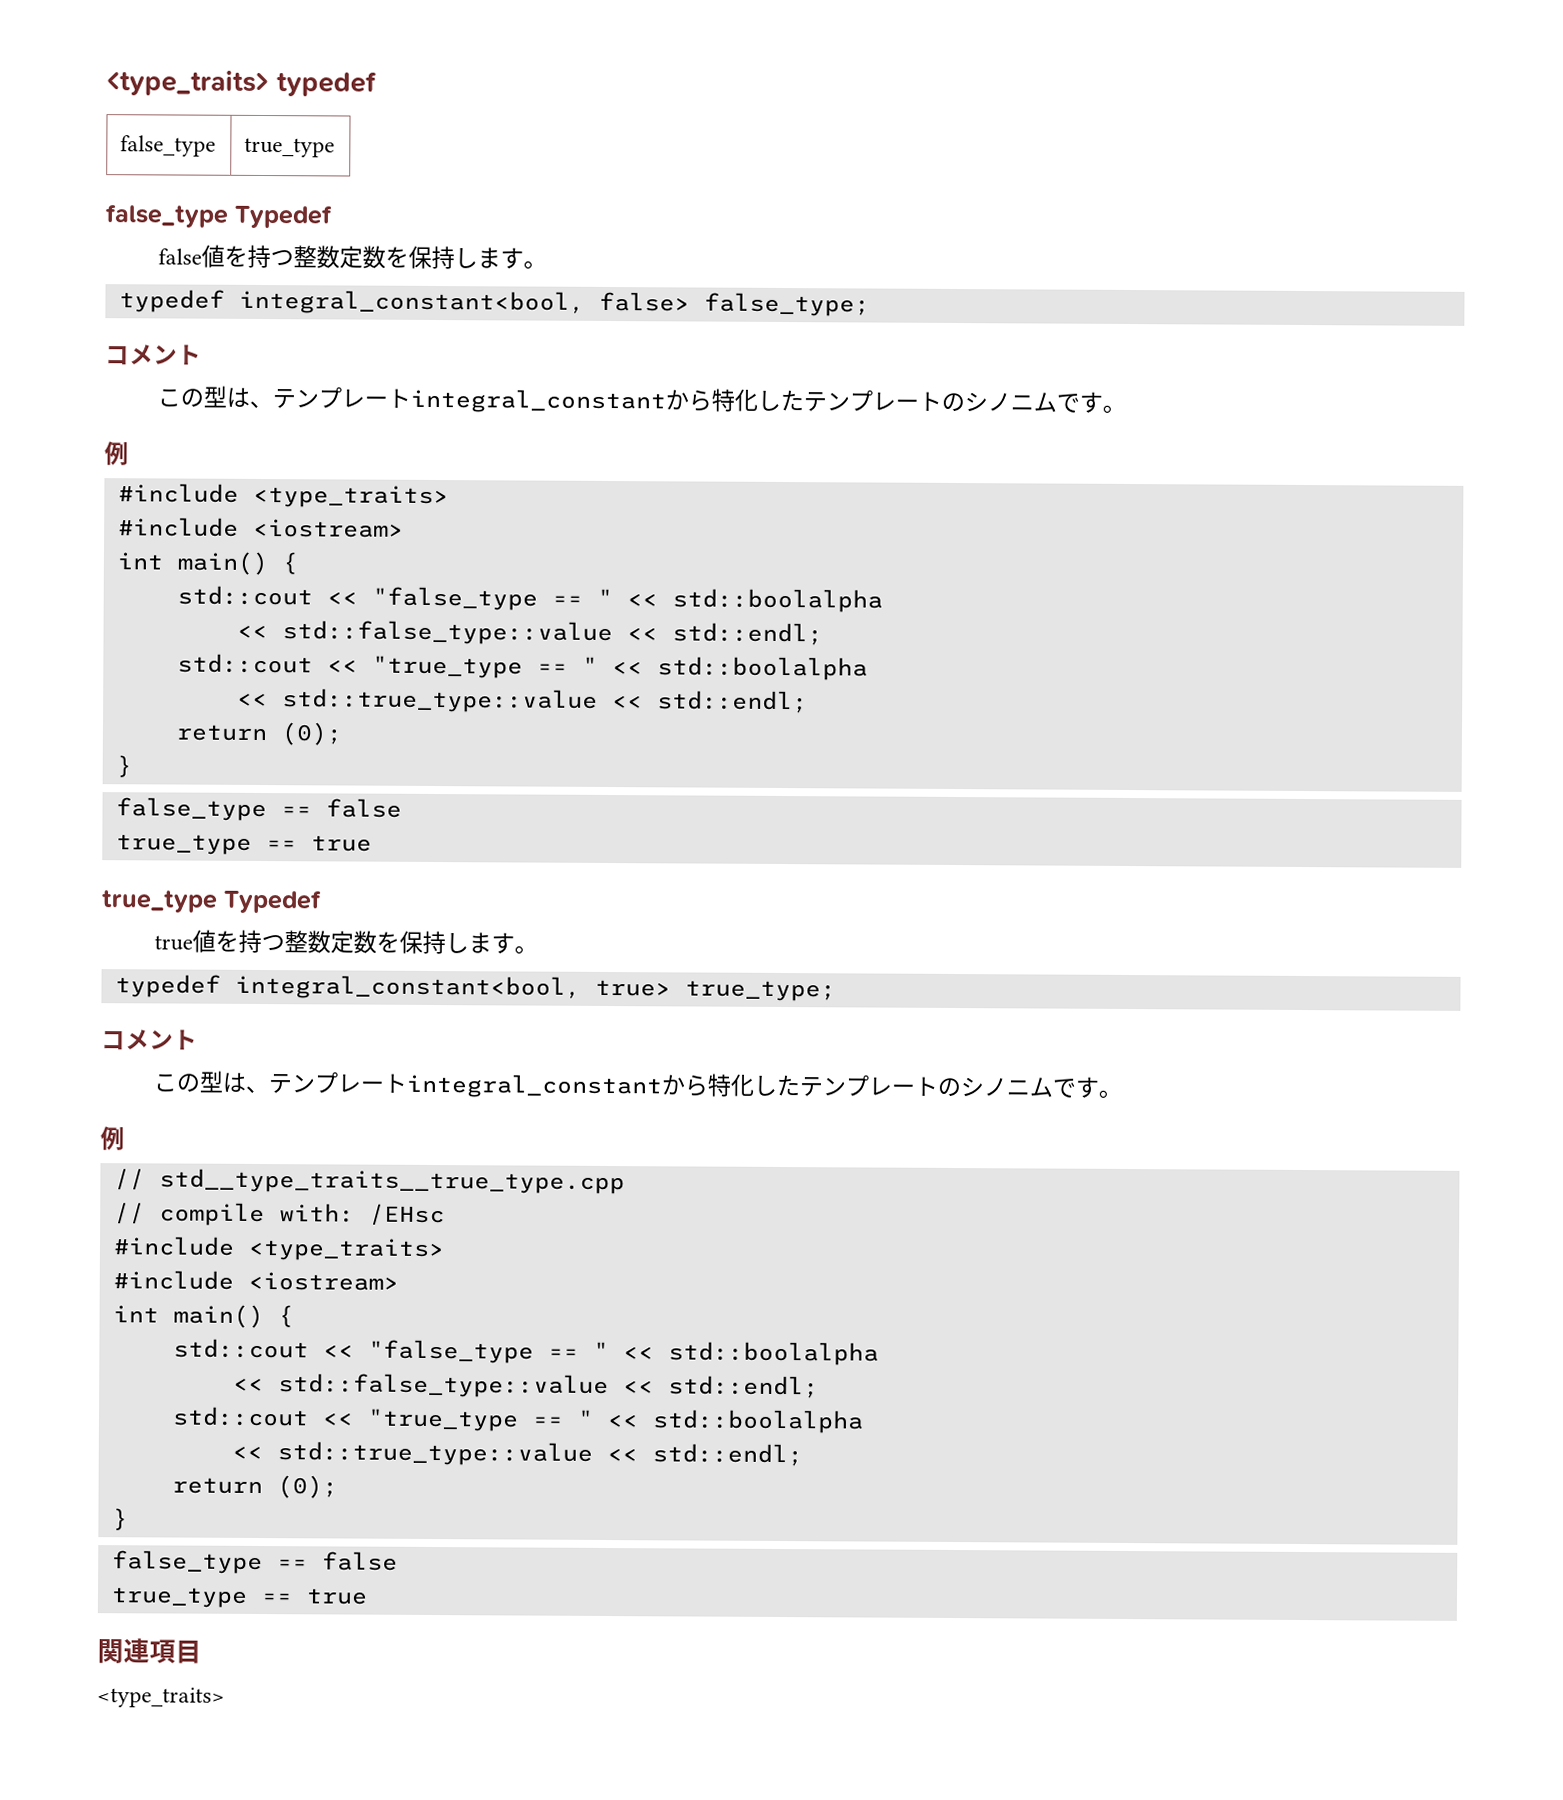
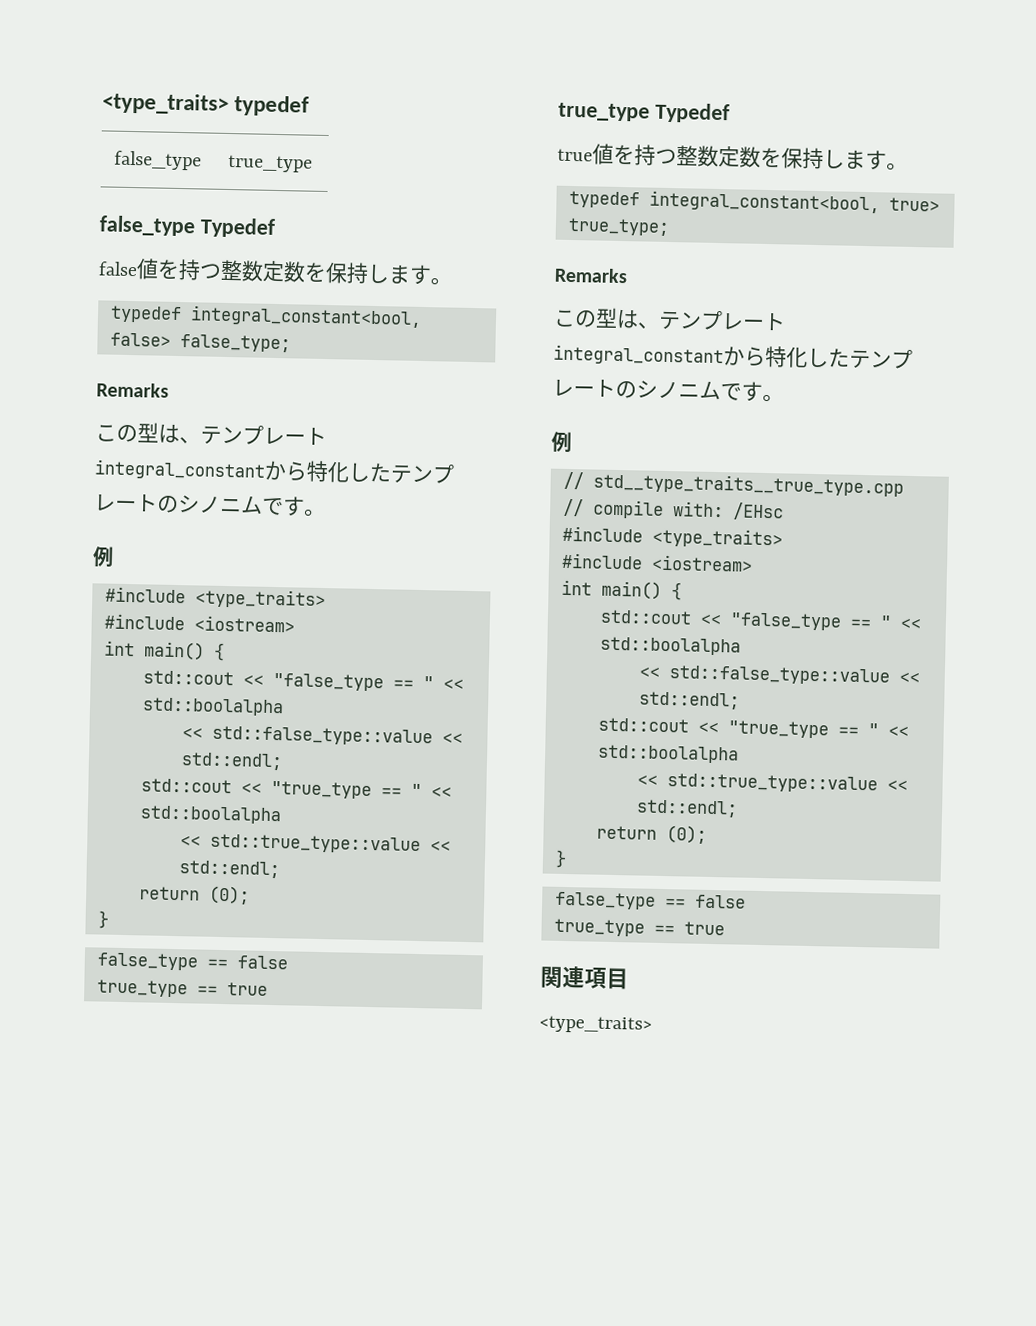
[105,344,202,366] コメント -> [96,382,169,398] Remarks
[101,1029,198,1051] コメント -> [554,267,628,284] Remarks

